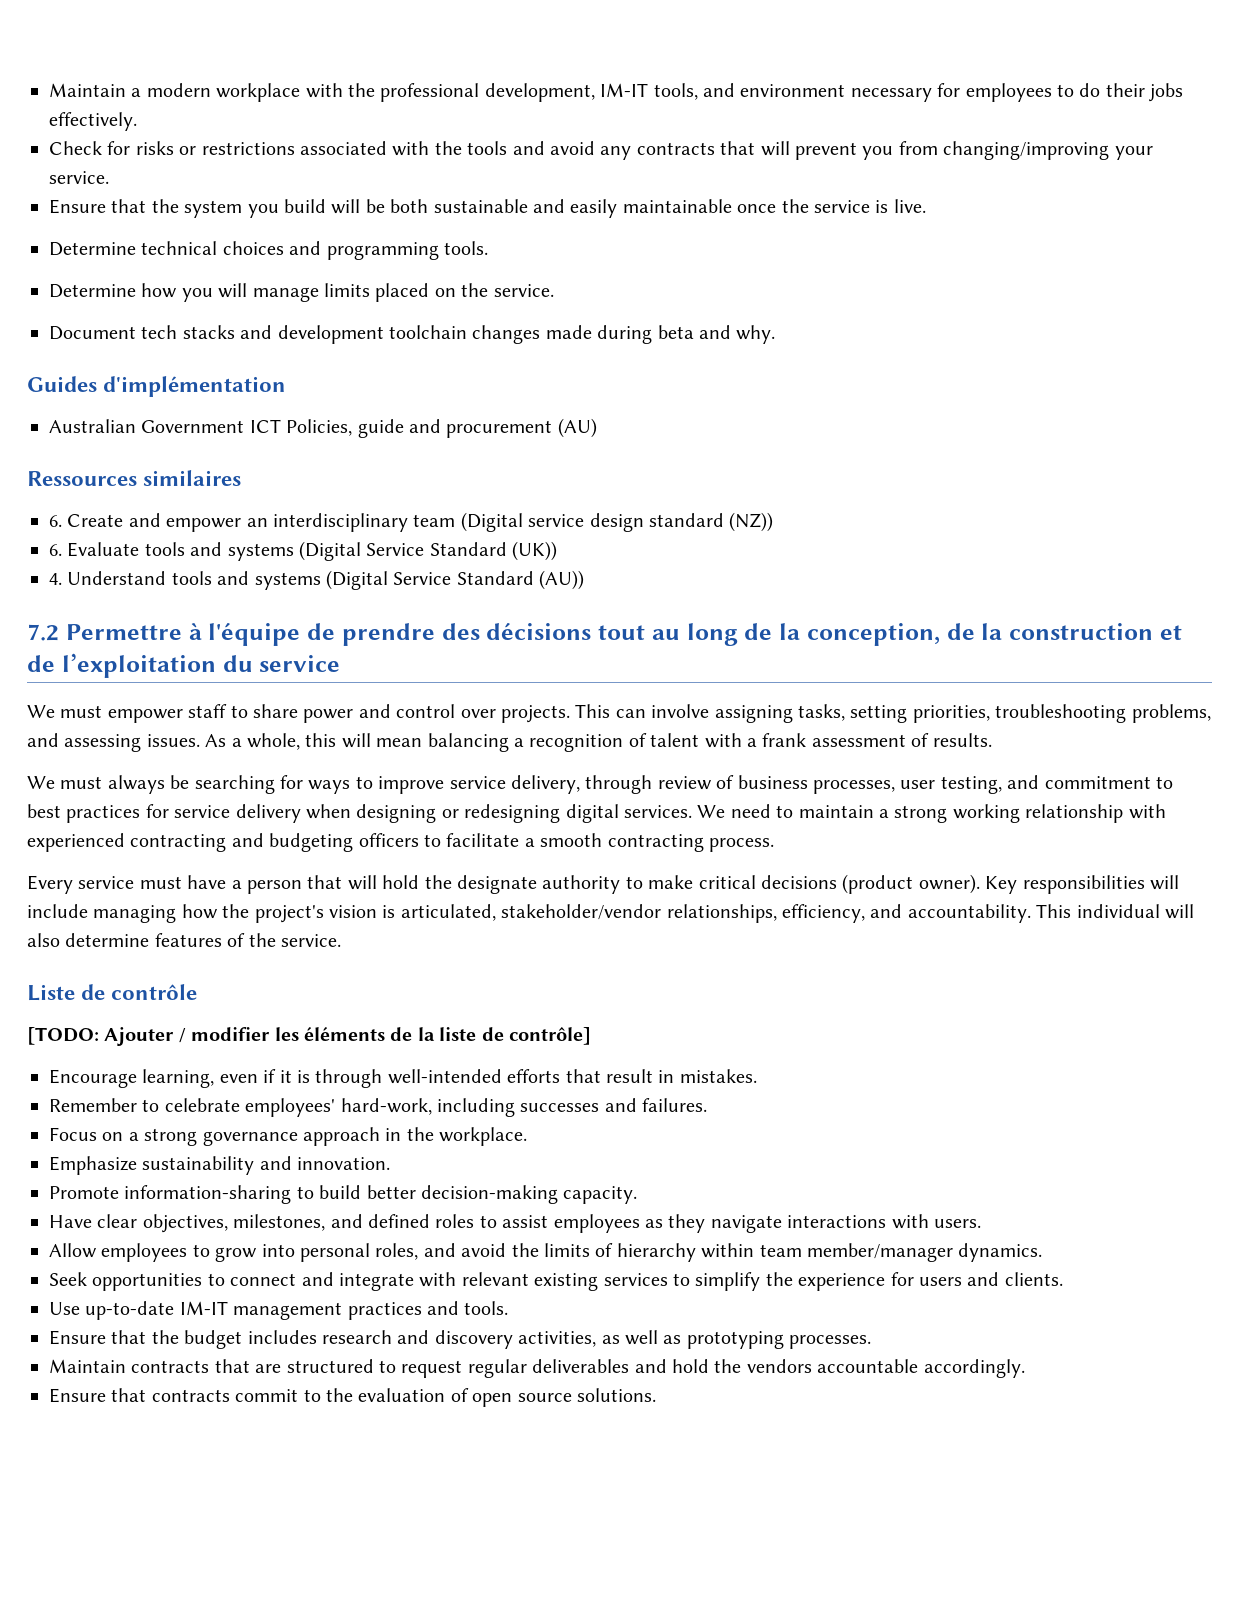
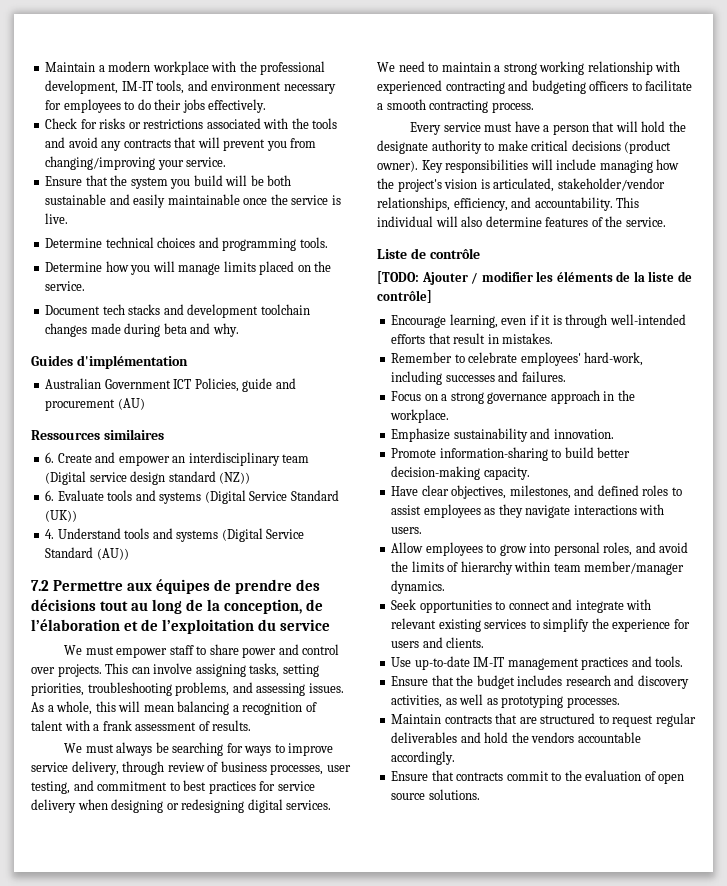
[188,623,301,646] à l'équipe -> [127,579,211,594] aux équipes
[981,623,1153,640] la construction -> [31,619,120,631] l’élaboration

